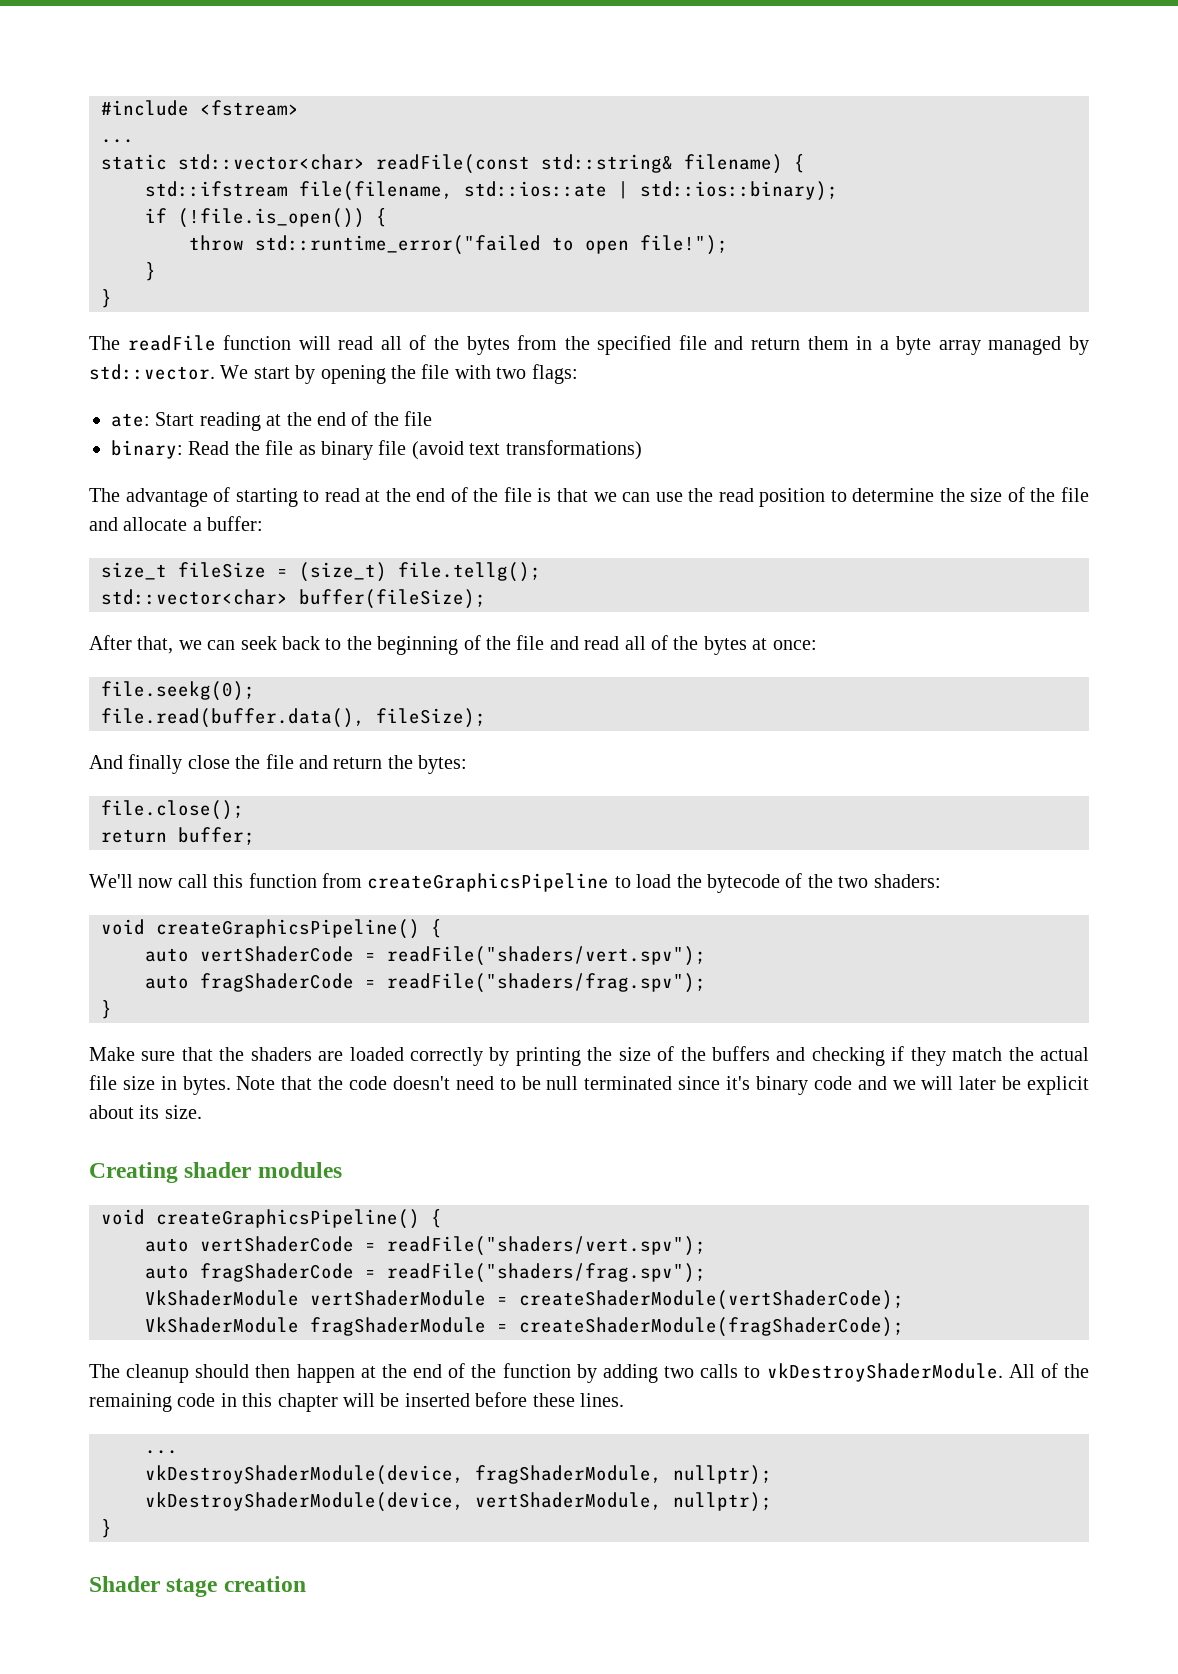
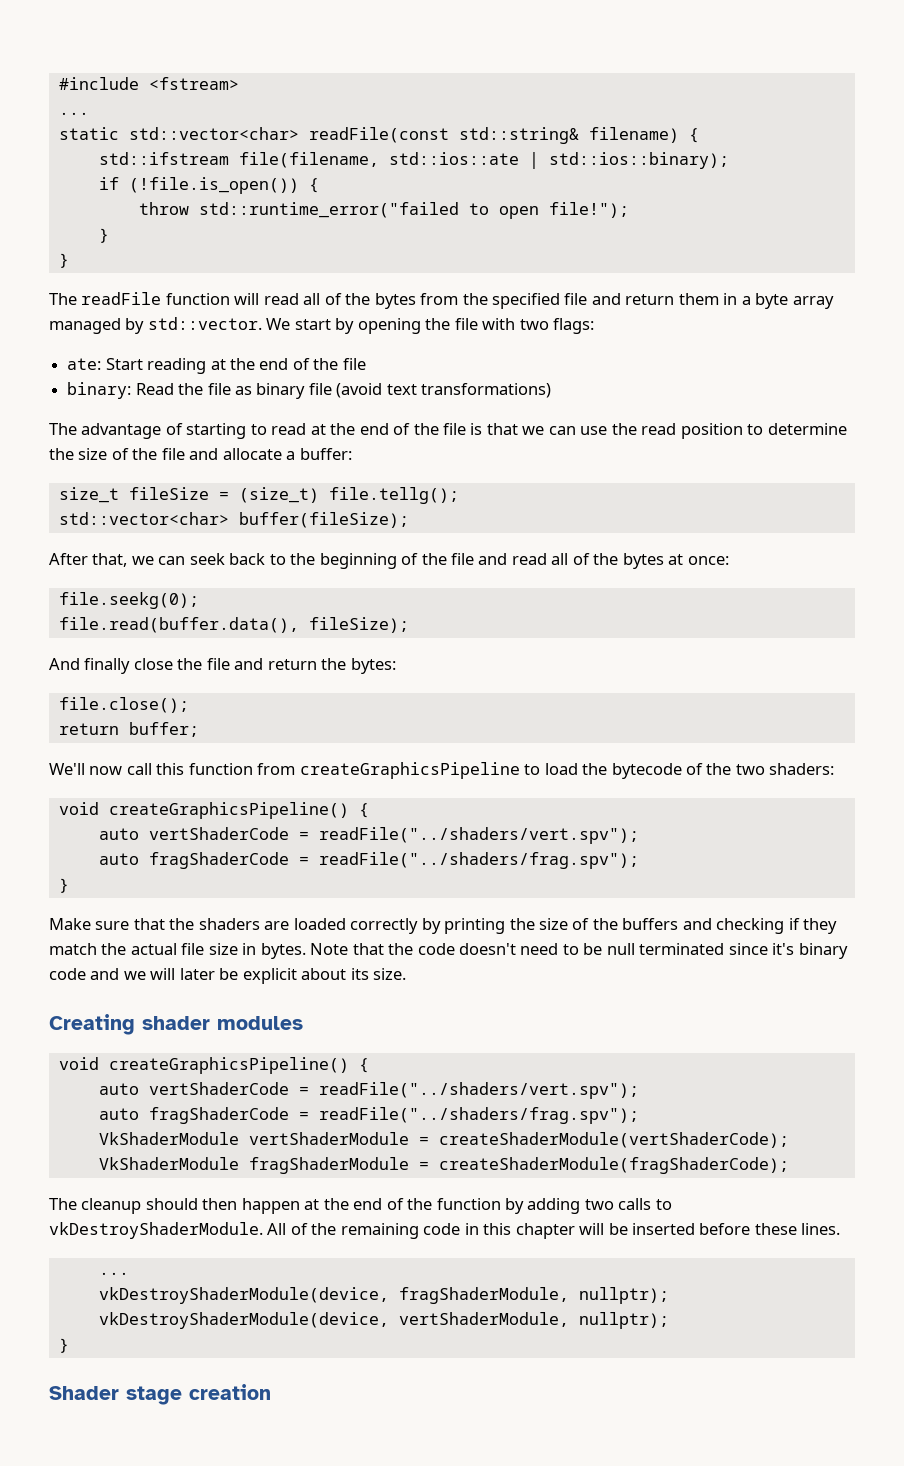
[387,946,706,966] [145,973,706,993] readFile("shaders/vert.spv"); // auto fragShaderCode = readFile("shaders/frag.spv"); -> [318,827,639,844] [98,852,639,869] readFile("../shaders/vert.spv"); // auto fragShaderCode = readFile("../shaders/frag.spv");
[387,1236,706,1256] [145,1263,706,1283] readFile("shaders/vert.spv"); // auto fragShaderCode = readFile("shaders/frag.spv"); -> [318,1082,639,1099] [98,1107,639,1124] readFile("../shaders/vert.spv"); // auto fragShaderCode = readFile("../shaders/frag.spv");

